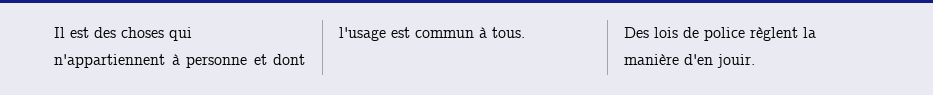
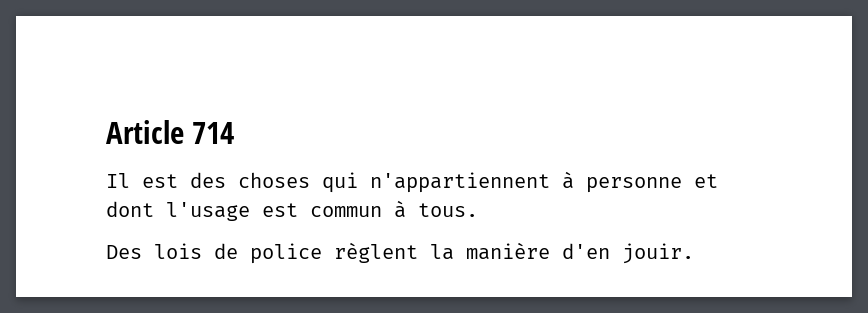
(54, 32) none -> [106,120,235,144] Article 714 //

